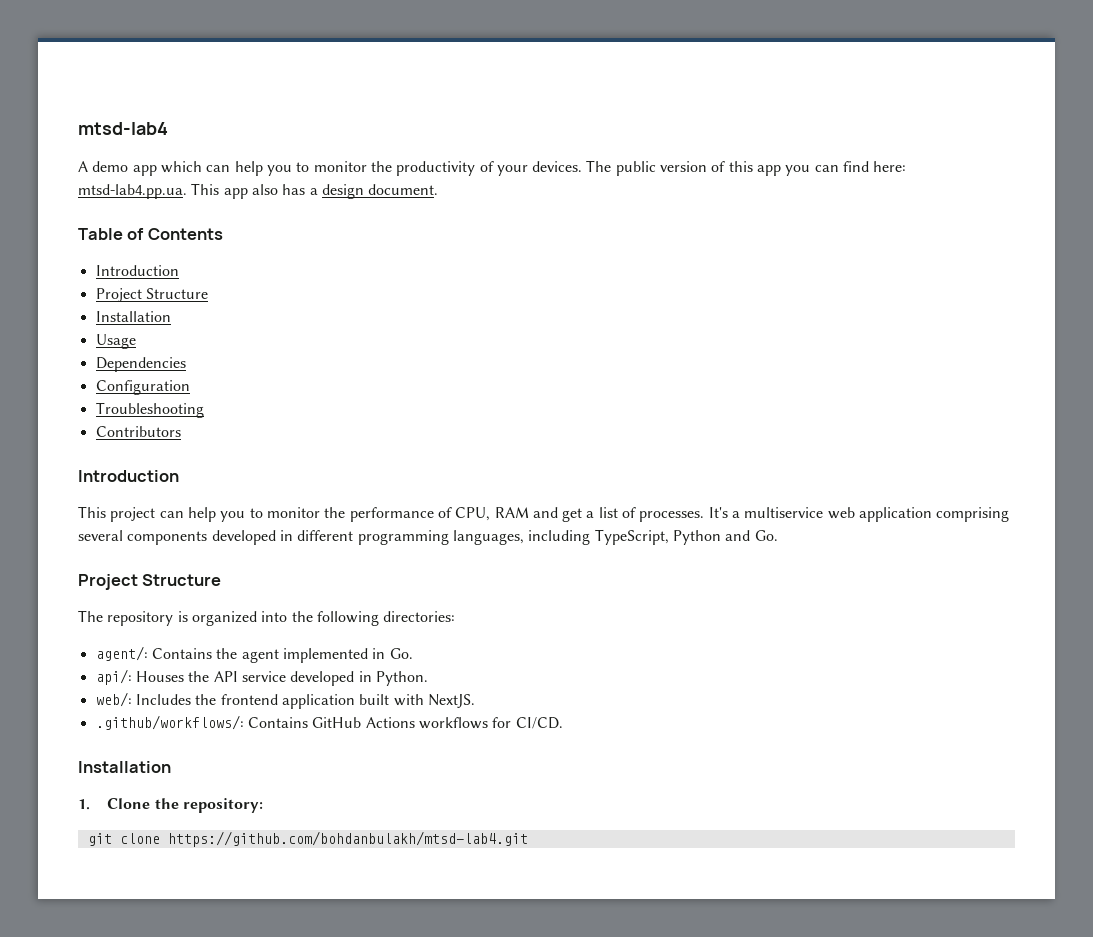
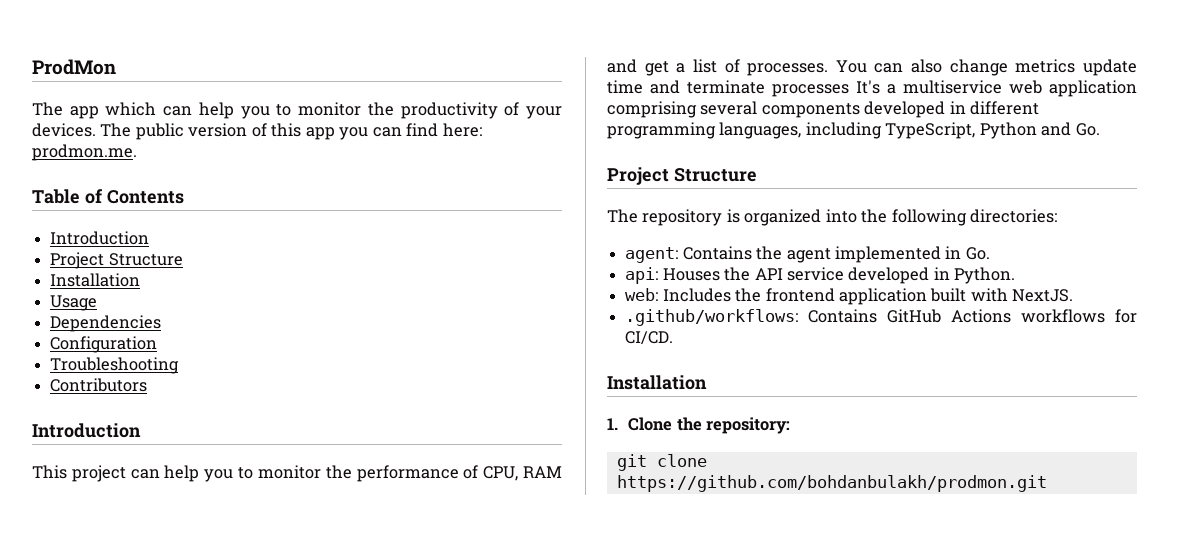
[78,122,168,135] [78,161,129,172] mtsd-lab4 // A demo -> [32,59,116,75] [32,102,63,116] ProdMon // The
[78,183,439,199] mtsd-lab4.pp.ua. This app also has a design document. -> [32,144,137,161] prodmon.me.
(705, 516) none -> [835,59,1137,76] [607,80,849,97] You can also change metrics update time and terminate processes
[95,646,148,661] agent/: -> [625,247,679,263] agent:
[95,669,132,685] api/: -> [625,267,659,284] api:
[95,692,132,707] web/: -> [625,288,659,301] web:
[95,715,244,730] .github/workflows/: -> [625,309,799,326] .github/workflows:
[167,831,528,847] https://github.com/bohdanbulakh/mtsd-lab4.git -> [616,475,1047,492] https://github.com/bohdanbulakh/prodmon.git

